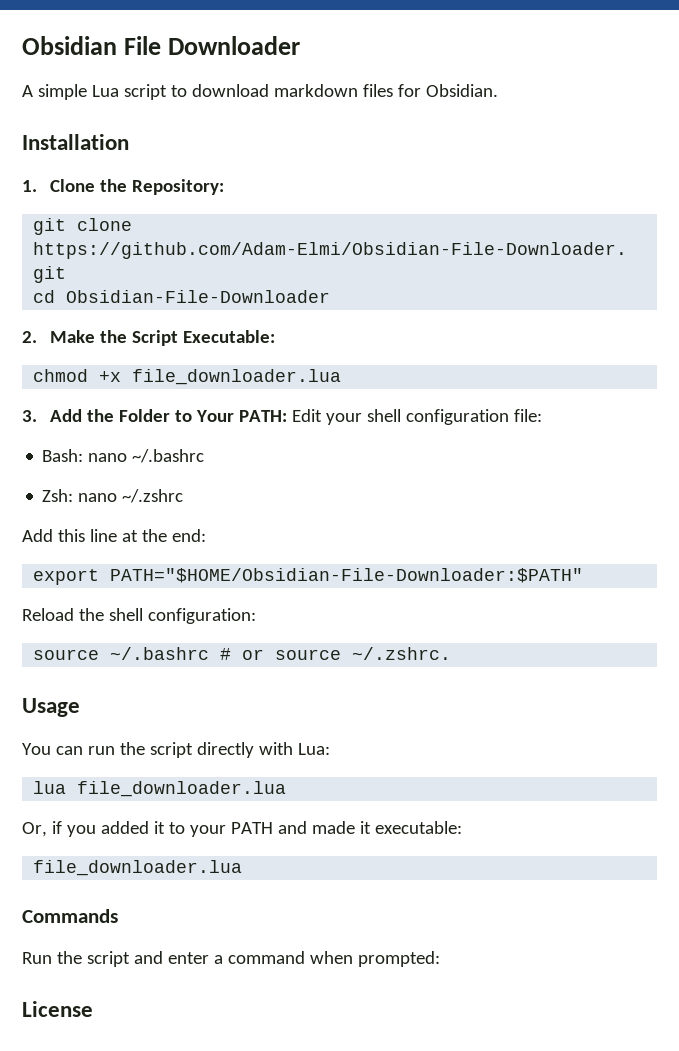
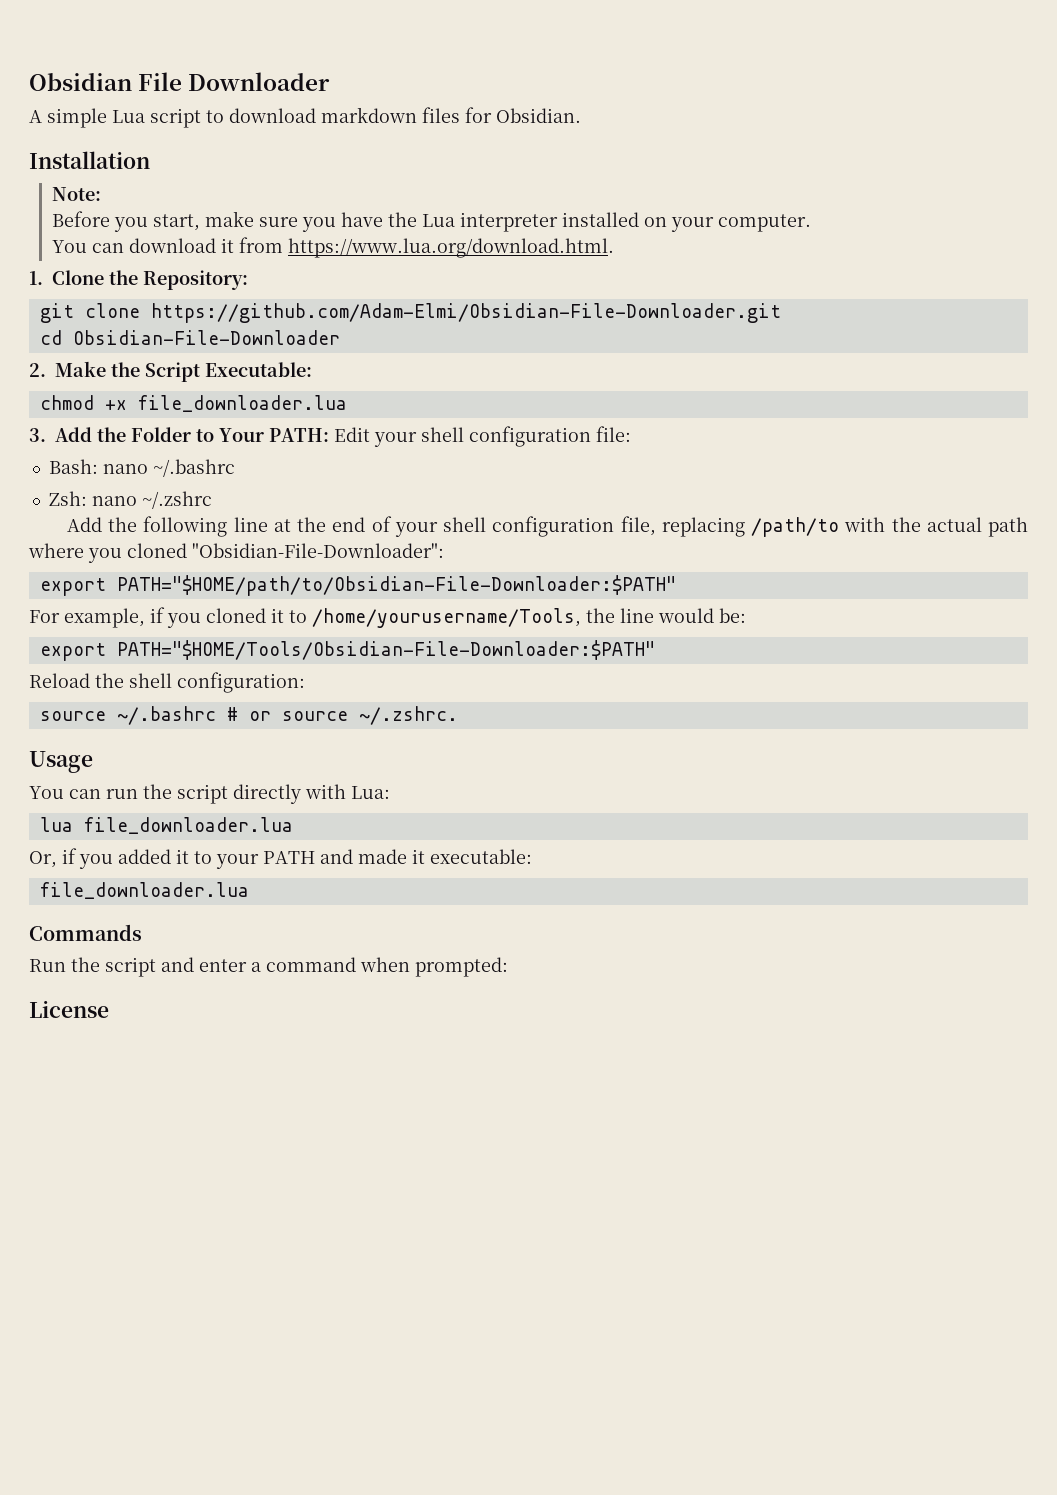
(129, 142) none -> [51,187,101,201] [51,211,811,232] [51,237,614,258] // Note: // Before you start, make sure you have the Lua interpreter installed on your computer. // You can download it from https://www.lua.org/download.html.
[57,529,85,542] this -> [108,516,228,537] the following
[171,529,206,542] [33,568,584,585] end: // export PATH="$HOME/Obsidian-File-Downloader:$PATH" -> [332,516,1029,537] [28,543,444,563] [39,575,676,596] [29,607,746,628] [39,640,655,661] end of your shell configuration file, replacing /path/to with the actual path where you cloned "Obsidian-File-Downloader": // export PATH="$HOME/path/to/Obsidian-File-Downloader:$PATH" // For example, if you cloned it to /home/yourusername/Tools, the line would be: // export PATH="$HOME/Tools/Obsidian-File-Downloader:$PATH"

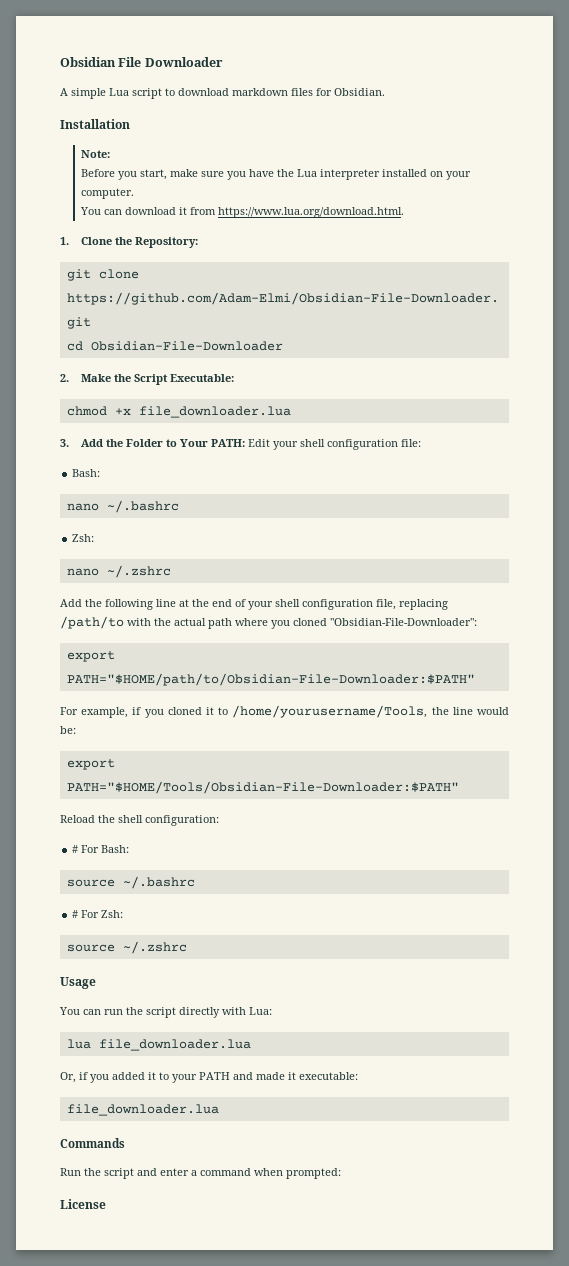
(98, 466) none -> (101, 473) //
(87, 498) none -> (95, 538) //
(305, 682) none -> [72,845,130,853] // # For Bash:
[226,706,458,725] # or source ~/.zshrc. -> [72,910,124,918] [66,941,187,954] // # For Zsh: // source ~/.zshrc

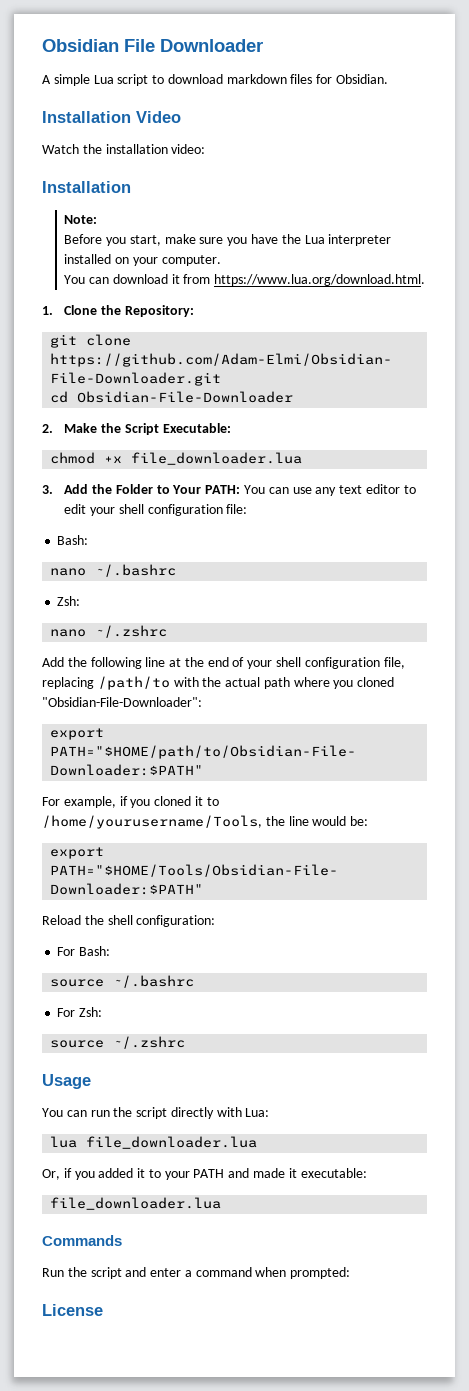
(385, 92) none -> [42,111,181,123] [42,144,206,154] // Installation Video // Watch the installation video:
[247,439,270,447] Edit -> [244,484,416,496] [64,504,87,514] You can use any text editor to edit
[72,845,79,853] # -> (216, 921) none
[72,910,79,918] # -> (195, 981) none

